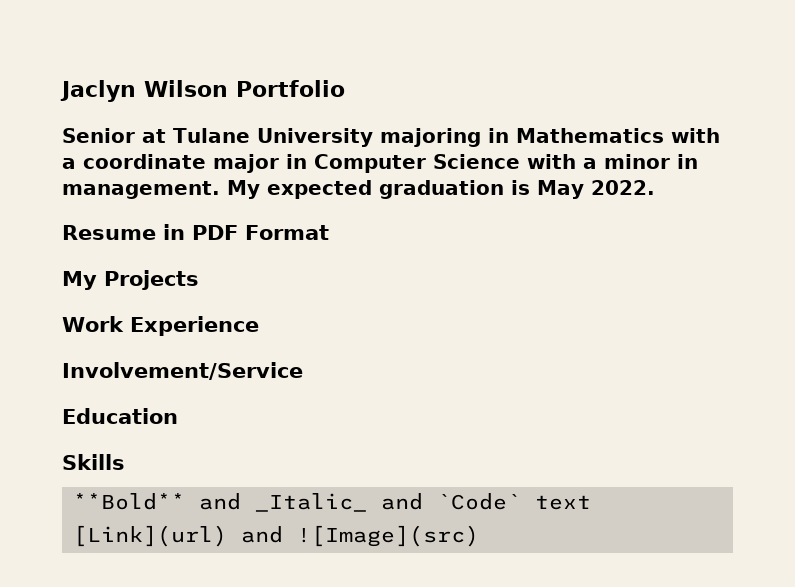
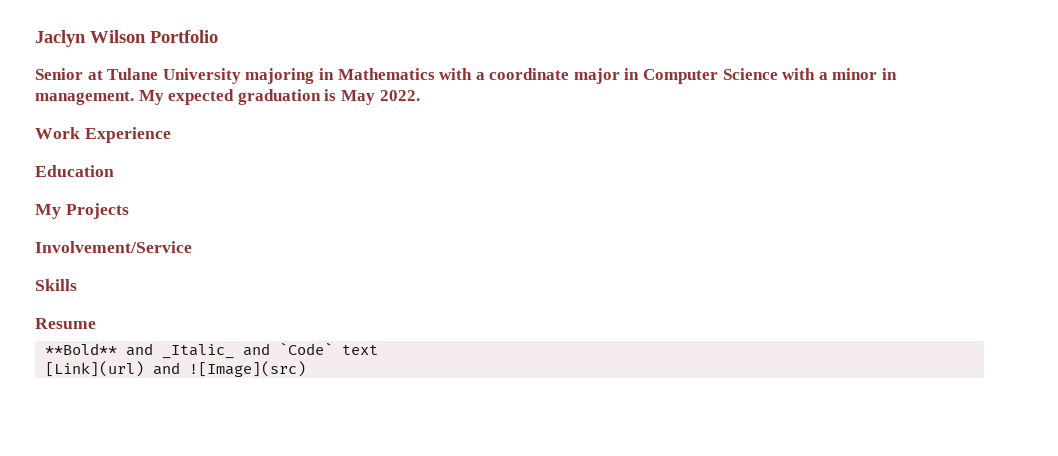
[62,224,329,240] Resume in PDF Format -> [35,127,171,143] [35,165,114,177] Work Experience // Education
[62,316,259,336] // Work Experience -> (129, 211) none
[62,408,178,424] [62,454,125,470] Education // Skills -> [35,279,77,291] [35,318,96,329] Skills // Resume

